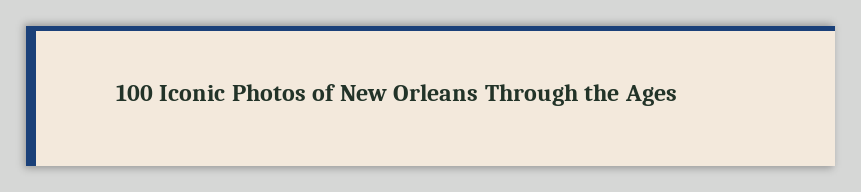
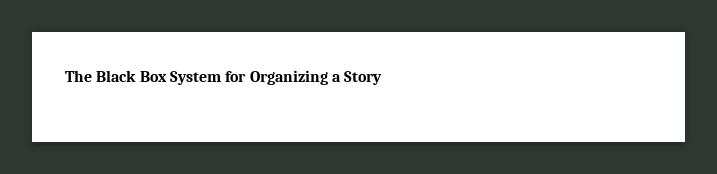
[116,84,677,106] 100 Iconic Photos of New Orleans Through the Ages -> [65,70,383,85] The Black Box System for Organizing a Story

